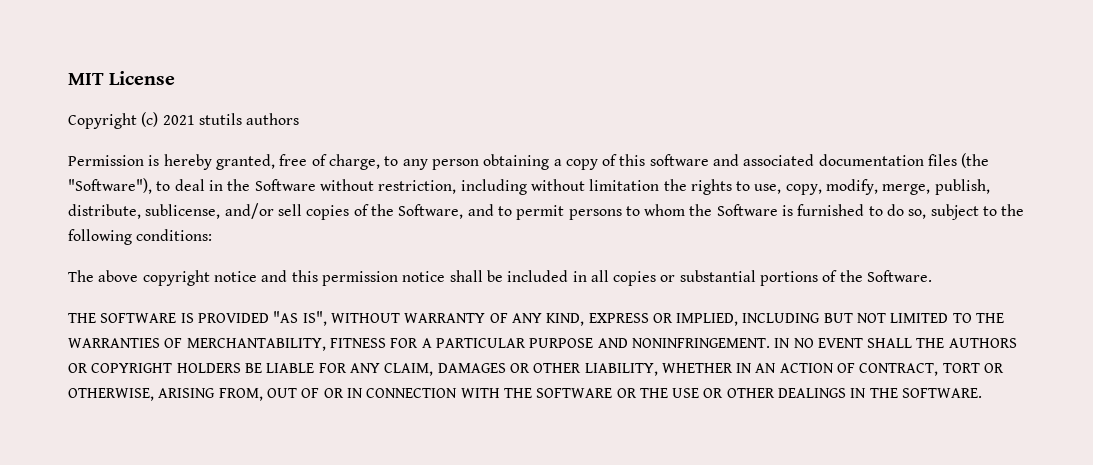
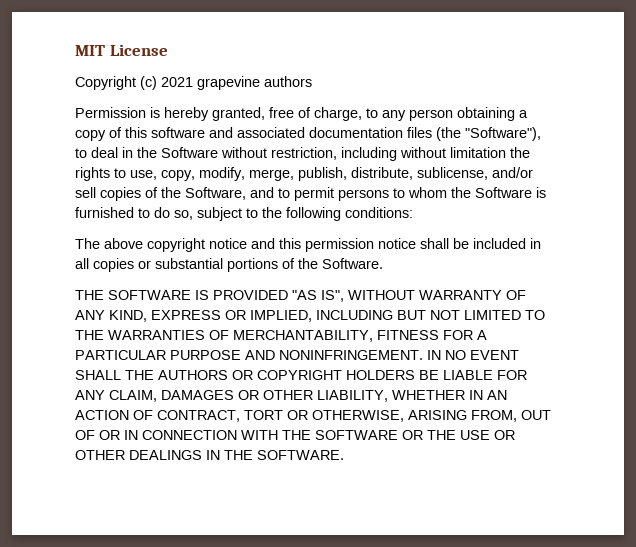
[198,113,242,125] stutils -> [197,76,260,90] grapevine

